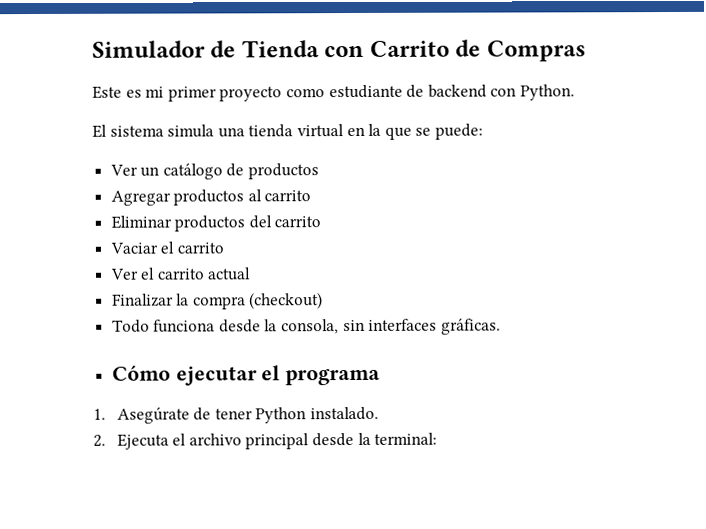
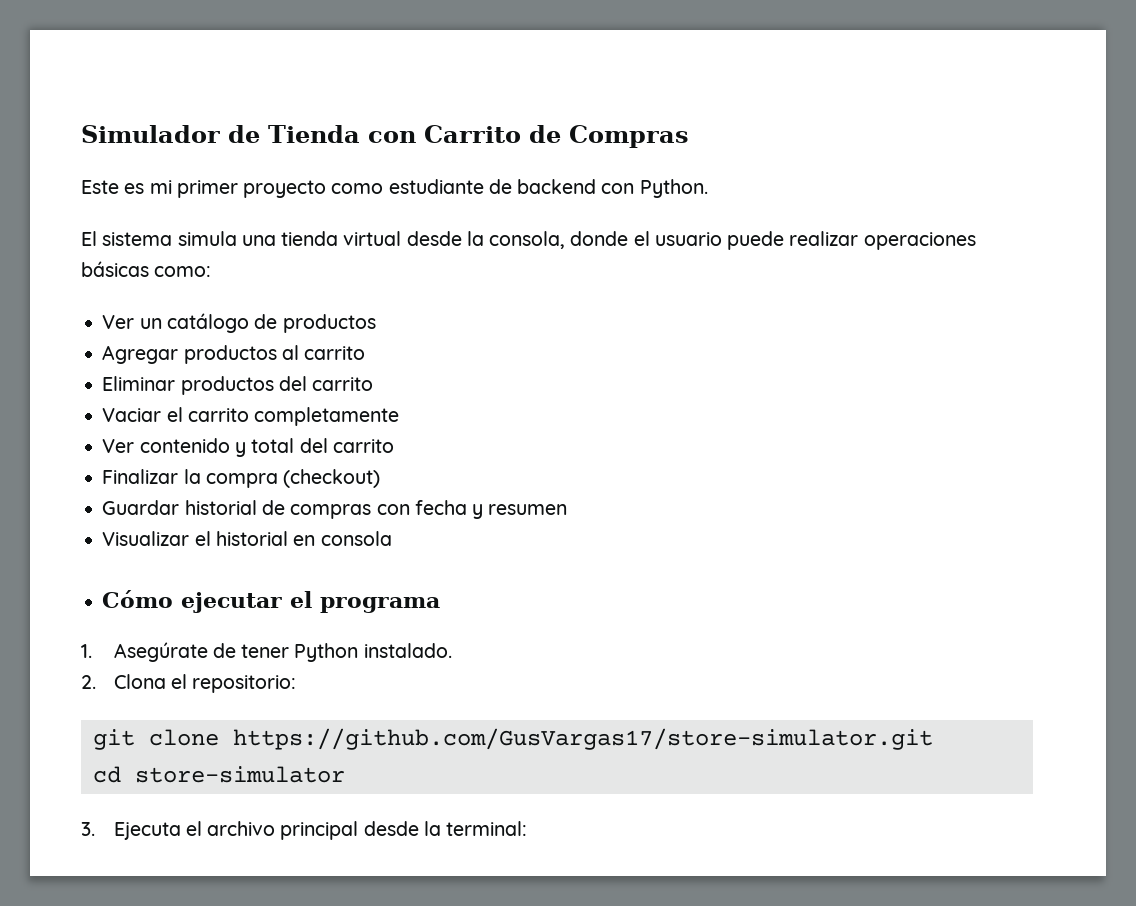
[346,123,483,140] en la que se puede: -> [406,231,976,250] [81,261,212,277] desde la consola, donde el usuario puede realizar operaciones básicas como:
[110,267,252,281] // Ver el carrito actual -> [254,407,400,426] [102,438,394,457] completamente // Ver contenido y total del carrito
[111,318,501,335] Todo funciona desde la consola, sin interfaces gráficas. -> [102,500,568,519] [102,531,392,546] Guardar historial de compras con fecha y resumen // Visualizar el historial en consola
(106, 440) none -> [113,674,297,693] [92,728,933,750] [92,766,345,783] [81,822,95,836] Clona el repositorio: // git clone https://github.com/GusVargas17/store-simulator.git // cd store-simulator // 3.

